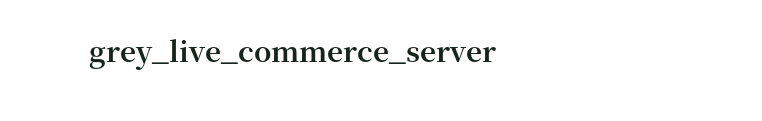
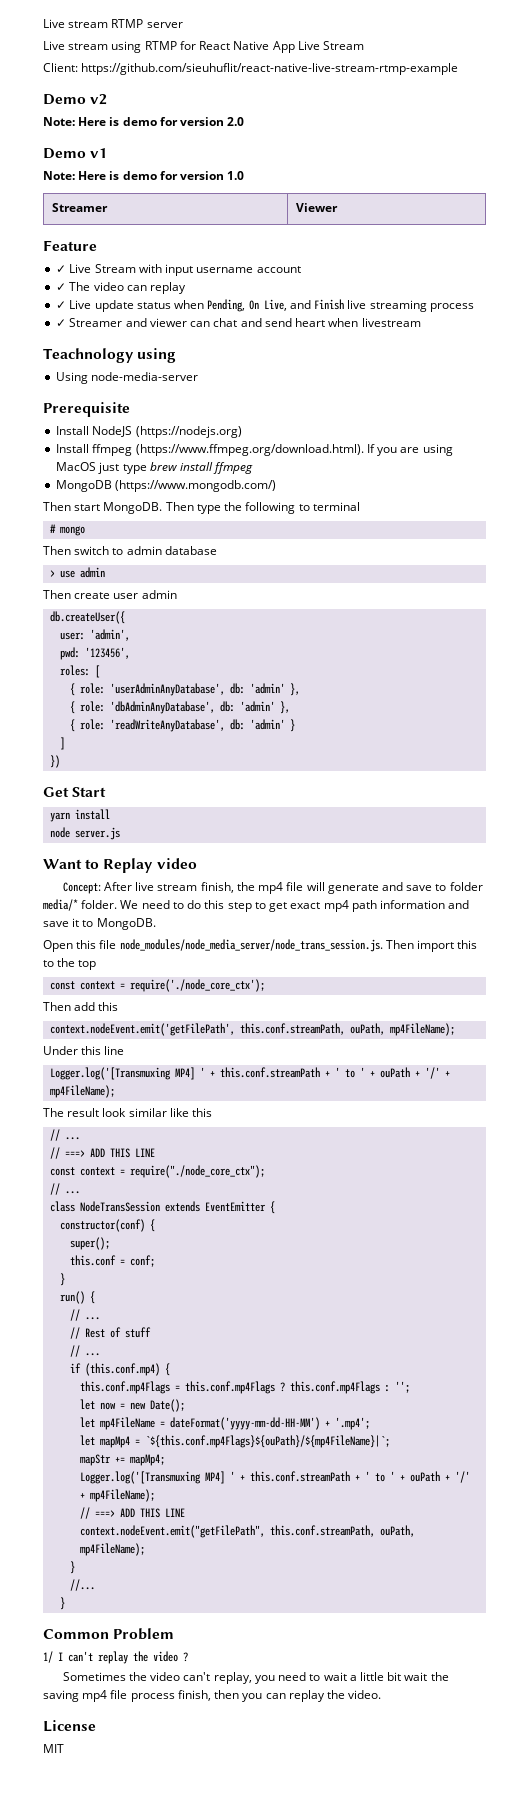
[89,39,496,70] grey_live_commerce_server -> [43,19,183,28] [43,41,365,53] [43,63,459,75] [43,94,108,105] [43,117,245,126] [43,148,108,159] [43,171,245,180] [51,203,108,212] [295,203,338,212] [43,240,97,251] [56,264,301,276] [56,282,187,294] [56,299,474,312] [56,318,421,327] [43,348,177,363] [56,372,199,384] [43,402,130,417] [56,426,242,438] [56,444,453,456] [56,462,254,474] [56,480,277,492] [43,502,360,514] [50,524,86,536] [43,546,217,555] [50,567,106,578] [43,590,177,599] [50,611,126,624] [60,629,131,641] [60,647,131,660] [60,665,101,678] [70,683,301,696] [70,701,291,714] [70,719,296,732] [60,737,66,750] [50,755,61,768] [43,787,107,797] [50,809,111,822] [50,827,121,840] [43,858,197,873] [62,882,483,894] [43,899,470,912] [43,918,156,930] [43,939,478,952] [43,958,97,970] [50,979,266,992] [43,1002,119,1011] [50,1023,456,1036] [43,1046,125,1055] [50,1067,451,1080] [50,1085,116,1098] [43,1108,213,1117] [50,1129,81,1141] [50,1147,156,1159] [50,1165,266,1178] [50,1183,81,1195] [50,1201,276,1214] [60,1219,156,1232] [70,1237,111,1250] [70,1255,156,1267] [60,1273,66,1286] [60,1291,96,1304] [70,1309,101,1321] [70,1327,152,1339] [70,1345,101,1357] [70,1363,171,1376] [80,1381,411,1394] [80,1399,186,1412] [80,1417,371,1430] [80,1435,391,1448] [80,1454,166,1466] [80,1471,471,1484] [80,1489,156,1502] [80,1507,186,1519] [80,1525,416,1538] [80,1543,146,1556] [70,1561,76,1574] [70,1579,96,1591] [60,1597,66,1610] [43,1628,175,1640] [43,1651,188,1664] [62,1672,449,1684] [43,1690,382,1702] [43,1720,96,1732] [43,1744,64,1753] Live stream RTMP server // Live stream using RTMP for React Native App Live Stream // Client: https://github.com/sieuhuflit/react-native-live-stream-rtmp-example // Demo v2 // Note: Here is demo for version 2.0 // Demo v1 // Note: Here is demo for version 1.0 // Streamer | Viewer // Feature // ✓ Live Stream with input username account // ✓ The video can replay // ✓ Live update status when Pending, On Live, and Finish live streaming process // ✓ Streamer and viewer can chat and send heart when livestream // Teachnology using // Using node-media-server // Prerequisite // Install NodeJS (https://nodejs.org) // Install ffmpeg (https://www.ffmpeg.org/download.html). If you are using MacOS just type brew install ffmpeg // MongoDB (https://www.mongodb.com/) // Then start MongoDB. Then type the following to terminal // # mongo // Then switch to admin database // > use admin // Then create user admin // db.createUser({ // user: 'admin', // pwd: '123456', // roles: [ // { role: 'userAdminAnyDatabase', db: 'admin' }, // { role: 'dbAdminAnyDatabase', db: 'admin' }, // { role: 'readWriteAnyDatabase', db: 'admin' } // ] // }) // Get Start // yarn install // node server.js // Want to Replay video // Concept: After live stream finish, the mp4 file will generate and save to folder media/* folder. We need to do this step to get exact mp4 path information and save it to MongoDB. // Open this file node_modules/node_media_server/node_trans_session.js. Then import this to the top // const context = require('./node_core_ctx'); // Then add this // context.nodeEvent.emit('getFilePath', this.conf.streamPath, ouPath, mp4FileName); // Under this line // Logger.log('[Transmuxing MP4] ' + this.conf.streamPath + ' to ' + ouPath + '/' + mp4FileName); // The result look similar like this // // ... // // ===> ADD THIS LINE // const context = require("./node_core_ctx"); // // ... // class NodeTransSession extends EventEmitter { // constructor(conf) { // super(); // this.conf = conf; // } // run() { // // ... // // Rest of stuff // // ... // if (this.conf.mp4) { // this.conf.mp4Flags = this.conf.mp4Flags ? this.conf.mp4Flags : ''; // let now = new Date(); // let mp4FileName = dateFormat('yyyy-mm-dd-HH-MM') + '.mp4'; // let mapMp4 = `${this.conf.mp4Flags}${ouPath}/${mp4FileName}|`; // mapStr += mapMp4; // Logger.log('[Transmuxing MP4] ' + this.conf.streamPath + ' to ' + ouPath + '/' + mp4FileName); // // ===> ADD THIS LINE // context.nodeEvent.emit("getFilePath", this.conf.streamPath, ouPath, mp4FileName); // } // //... // } // Common Problem // 1/ I can't replay the video ? // Sometimes the video can't replay, you need to wait a little bit wait the saving mp4 file process finish, then you can replay the video. // License // MIT

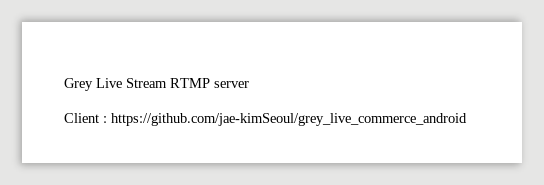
[43,19,109,28] Live stream -> [64,78,167,91] Grey Live Stream
[43,41,365,53] [43,63,459,75] [43,94,108,105] [43,117,245,126] [43,148,108,159] [43,171,245,180] [51,203,108,212] [295,203,338,212] [43,240,97,251] [56,264,301,276] [56,282,187,294] [56,299,474,312] [56,318,421,327] [43,348,177,363] [56,372,199,384] [43,402,130,417] [56,426,242,438] [56,444,453,456] [56,462,254,474] [56,480,277,492] [43,502,360,514] [50,524,86,536] [43,546,217,555] [50,567,106,578] [43,590,177,599] [50,611,126,624] [60,629,131,641] [60,647,131,660] [60,665,101,678] [70,683,301,696] [70,701,291,714] [70,719,296,732] [60,737,66,750] [50,755,61,768] [43,787,107,797] [50,809,111,822] [50,827,121,840] [43,858,197,873] [62,882,483,894] [43,899,470,912] [43,918,156,930] [43,939,478,952] [43,958,97,970] [50,979,266,992] [43,1002,119,1011] [50,1023,456,1036] [43,1046,125,1055] [50,1067,451,1080] [50,1085,116,1098] [43,1108,213,1117] [50,1129,81,1141] [50,1147,156,1159] [50,1165,266,1178] [50,1183,81,1195] [50,1201,276,1214] [60,1219,156,1232] [70,1237,111,1250] [70,1255,156,1267] [60,1273,66,1286] [60,1291,96,1304] [70,1309,101,1321] [70,1327,152,1339] [70,1345,101,1357] [70,1363,171,1376] [80,1381,411,1394] [80,1399,186,1412] [80,1417,371,1430] [80,1435,391,1448] [80,1454,166,1466] [80,1471,471,1484] [80,1489,156,1502] [80,1507,186,1519] [80,1525,416,1538] [80,1543,146,1556] [70,1561,76,1574] [70,1579,96,1591] [60,1597,66,1610] [43,1628,175,1640] [43,1651,188,1664] [62,1672,449,1684] [43,1690,382,1702] [43,1720,96,1732] [43,1744,64,1753] Live stream using RTMP for React Native App Live Stream // Client: https://github.com/sieuhuflit/react-native-live-stream-rtmp-example // Demo v2 // Note: Here is demo for version 2.0 // Demo v1 // Note: Here is demo for version 1.0 // Streamer | Viewer // Feature // ✓ Live Stream with input username account // ✓ The video can replay // ✓ Live update status when Pending, On Live, and Finish live streaming process // ✓ Streamer and viewer can chat and send heart when livestream // Teachnology using // Using node-media-server // Prerequisite // Install NodeJS (https://nodejs.org) // Install ffmpeg (https://www.ffmpeg.org/download.html). If you are using MacOS just type brew install ffmpeg // MongoDB (https://www.mongodb.com/) // Then start MongoDB. Then type the following to terminal // # mongo // Then switch to admin database // > use admin // Then create user admin // db.createUser({ // user: 'admin', // pwd: '123456', // roles: [ // { role: 'userAdminAnyDatabase', db: 'admin' }, // { role: 'dbAdminAnyDatabase', db: 'admin' }, // { role: 'readWriteAnyDatabase', db: 'admin' } // ] // }) // Get Start // yarn install // node server.js // Want to Replay video // Concept: After live stream finish, the mp4 file will generate and save to folder media/* folder. We need to do this step to get exact mp4 path information and save it to MongoDB. // Open this file node_modules/node_media_server/node_trans_session.js. Then import this to the top // const context = require('./node_core_ctx'); // Then add this // context.nodeEvent.emit('getFilePath', this.conf.streamPath, ouPath, mp4FileName); // Under this line // Logger.log('[Transmuxing MP4] ' + this.conf.streamPath + ' to ' + ouPath + '/' + mp4FileName); // The result look similar like this // // ... // // ===> ADD THIS LINE // const context = require("./node_core_ctx"); // // ... // class NodeTransSession extends EventEmitter { // constructor(conf) { // super(); // this.conf = conf; // } // run() { // // ... // // Rest of stuff // // ... // if (this.conf.mp4) { // this.conf.mp4Flags = this.conf.mp4Flags ? this.conf.mp4Flags : ''; // let now = new Date(); // let mp4FileName = dateFormat('yyyy-mm-dd-HH-MM') + '.mp4'; // let mapMp4 = `${this.conf.mp4Flags}${ouPath}/${mp4FileName}|`; // mapStr += mapMp4; // Logger.log('[Transmuxing MP4] ' + this.conf.streamPath + ' to ' + ouPath + '/' + mp4FileName); // // ===> ADD THIS LINE // context.nodeEvent.emit("getFilePath", this.conf.streamPath, ouPath, mp4FileName); // } // //... // } // Common Problem // 1/ I can't replay the video ? // Sometimes the video can't replay, you need to wait a little bit wait the saving mp4 file process finish, then you can replay the video. // License // MIT -> [64,113,467,126] Client : https://github.com/jae-kimSeoul/grey_live_commerce_android

